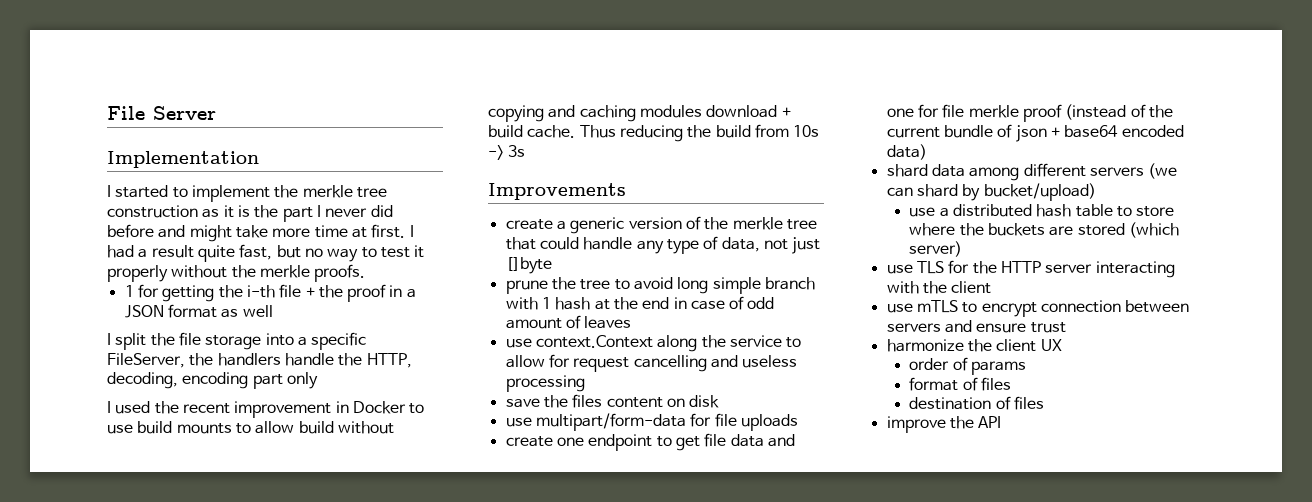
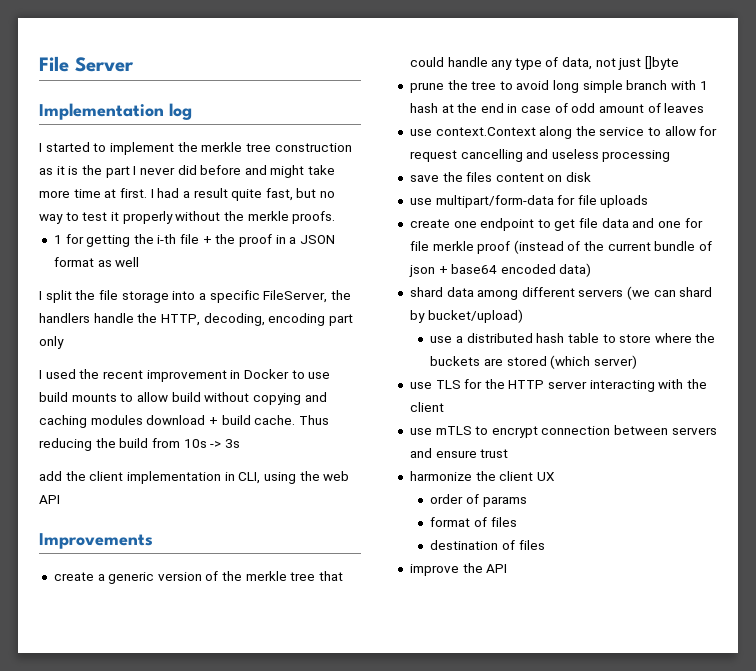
(259, 159) none -> [169,103,192,120] log
(526, 151) none -> [39,471,350,484] [39,495,60,504] // add the client implementation in CLI, using the web API

